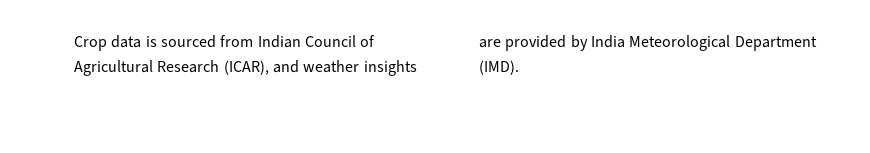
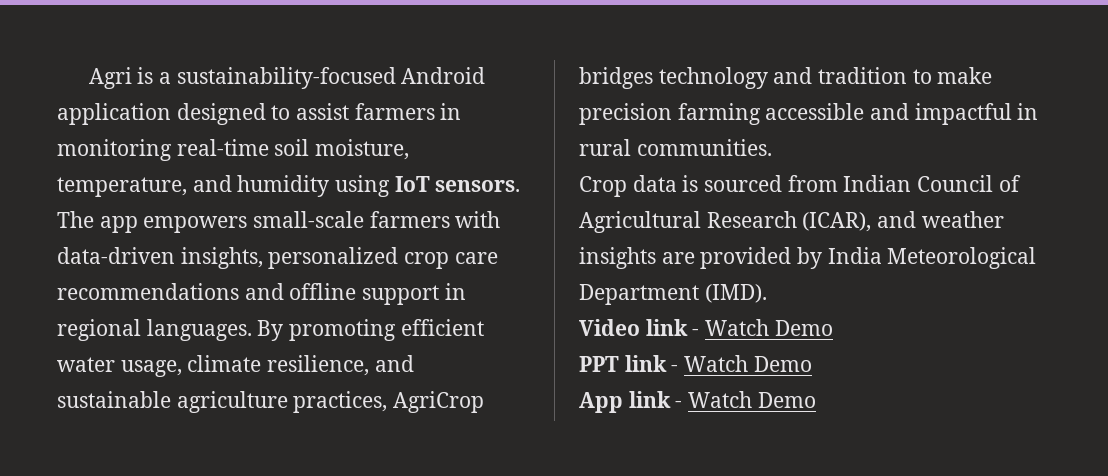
(74, 43) none -> [88,67,486,89] [57,103,462,125] [57,139,410,161] [57,175,521,197] [57,211,501,233] [57,247,498,269] [57,283,466,305] [57,319,484,341] [57,355,414,377] [57,391,485,413] [579,67,993,89] [579,103,1039,125] [579,139,772,156] Agri is a sustainability-focused Android application designed to assist farmers in monitoring real-time soil moisture, temperature, and humidity using IoT sensors. The app empowers small-scale farmers with data-driven insights, personalized crop care recommendations and offline support in regional languages. By promoting efficient water usage, climate resilience, and sustainable agriculture practices, AgriCrop bridges technology and tradition to make precision farming accessible and impactful in rural communities. //
(519, 67) none -> [579,319,833,336] [579,355,812,372] [579,391,816,413] // Video link - Watch Demo // PPT link - Watch Demo // App link - Watch Demo

